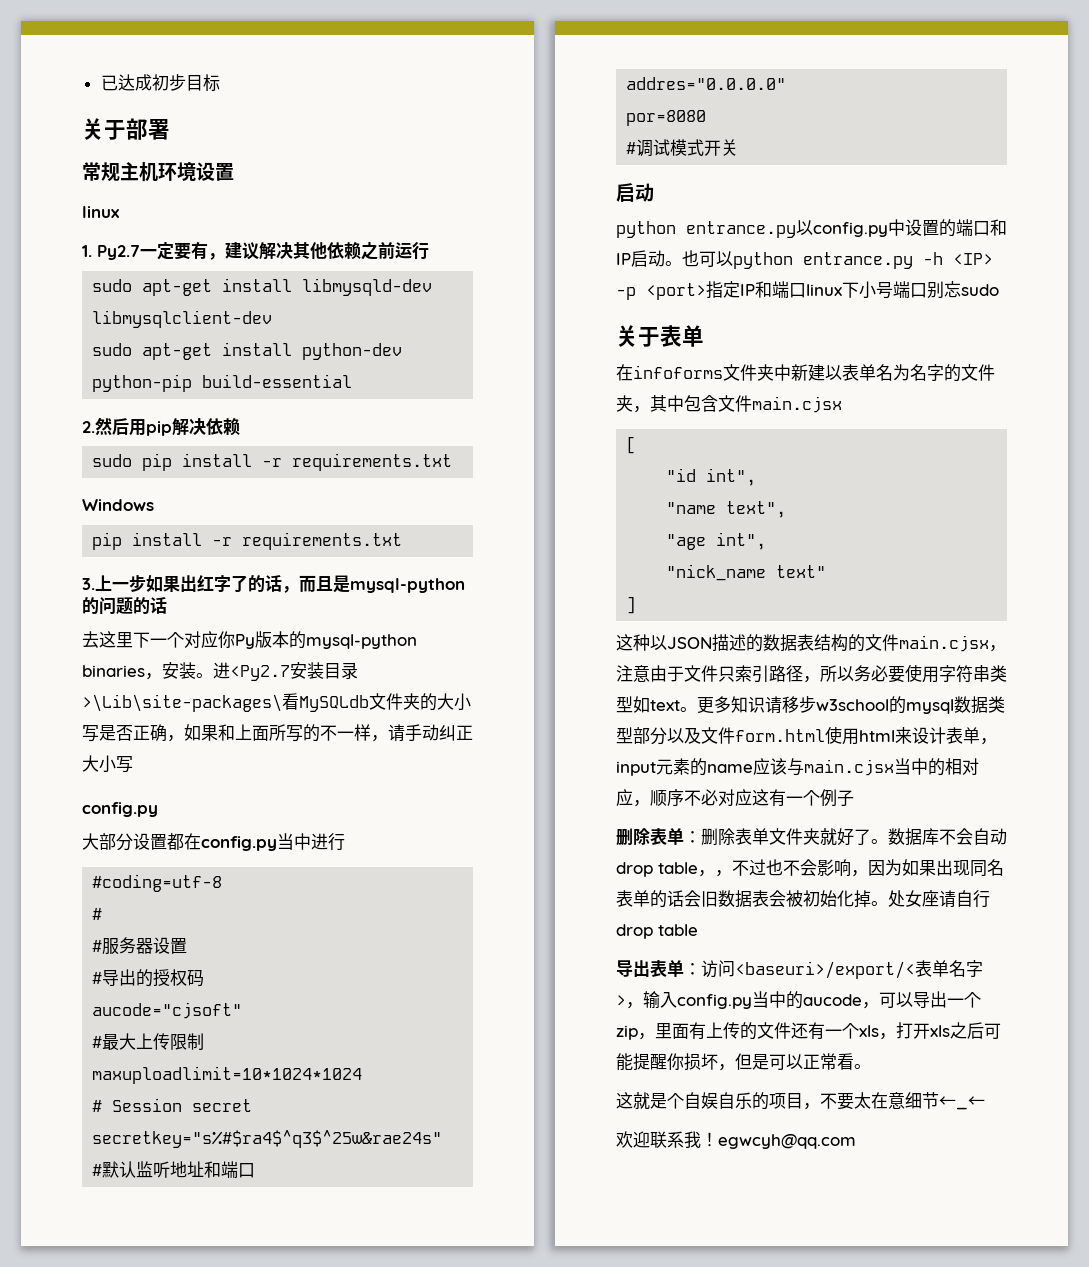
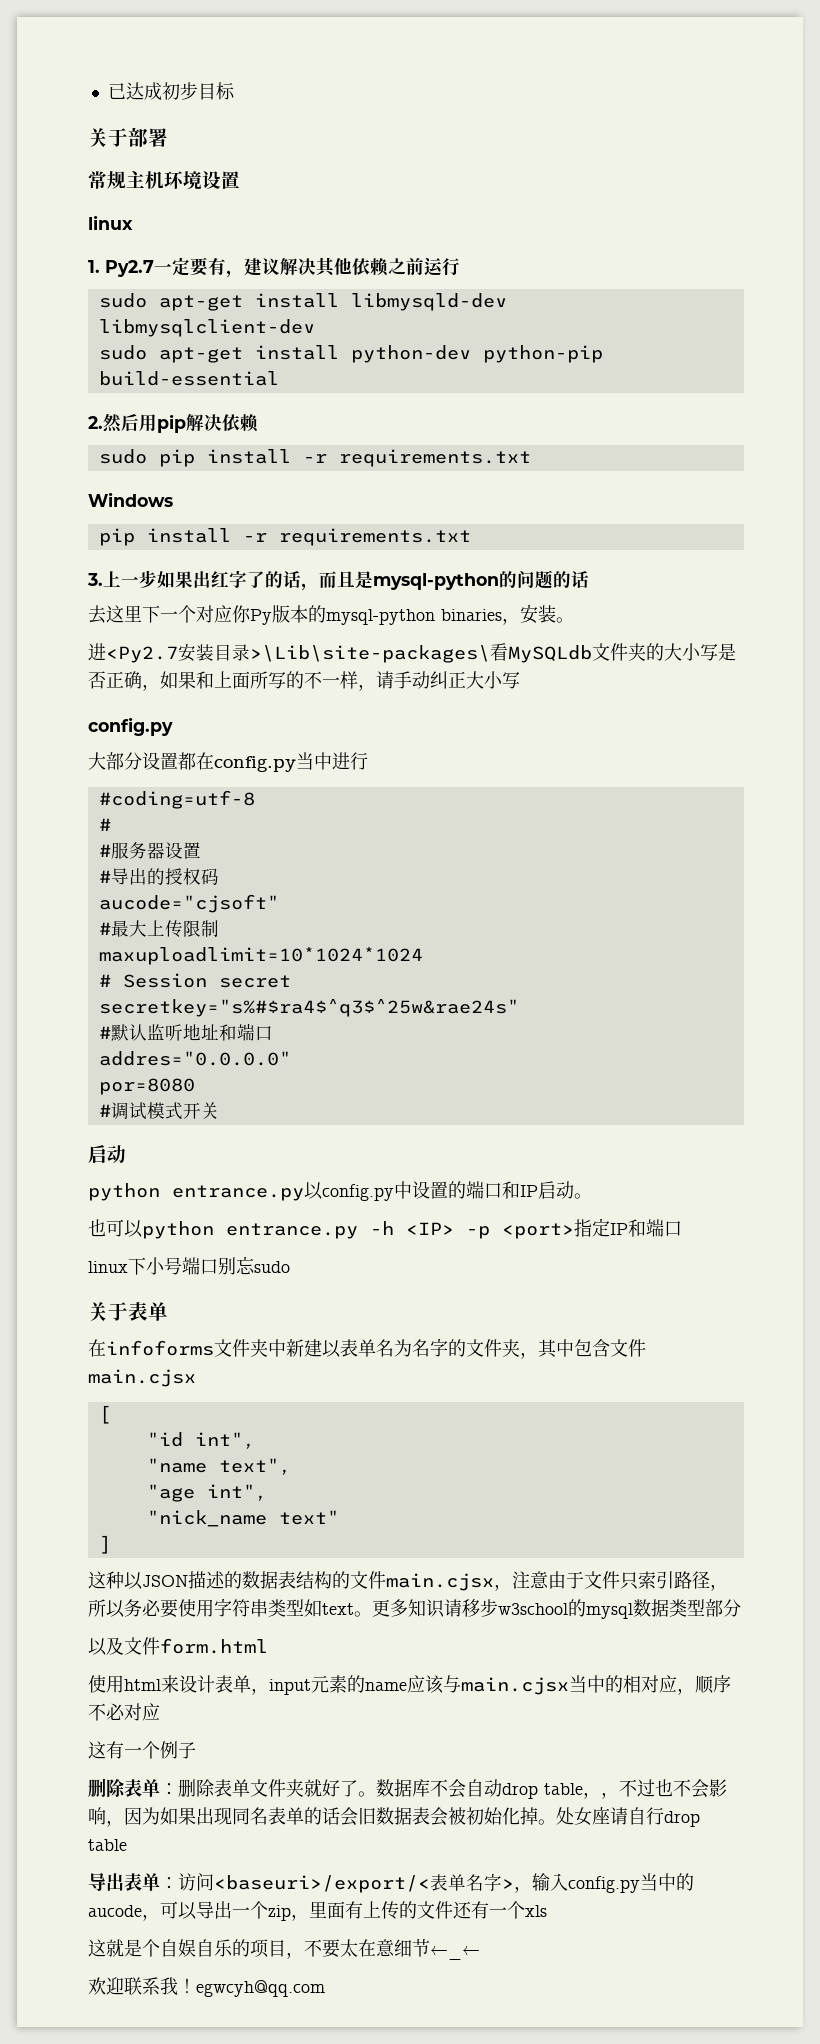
(213, 675) none -> (574, 620) //
(682, 263) none -> (592, 1196) //
(806, 290) none -> (682, 1228) //
(667, 736) none -> (741, 1608) //
(825, 735) none -> (268, 1646) //
(752, 797) none -> (160, 1712) //
[879,1022,1001,1040] [616,1053,871,1071] ，打开xls之后可能提醒你损坏，但是可以正常看。 -> (547, 1911) none

